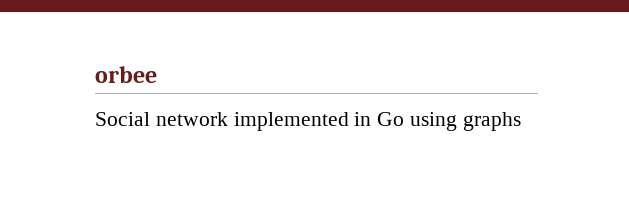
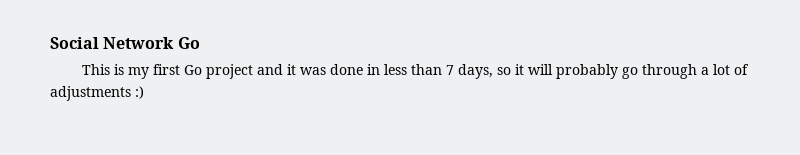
[95,66,157,83] [95,112,521,131] orbee // Social network implemented in Go using graphs -> [50,37,200,49] [81,64,749,79] [50,86,144,101] Social Network Go // This is my first Go project and it was done in less than 7 days, so it will probably go through a lot of adjustments :)

